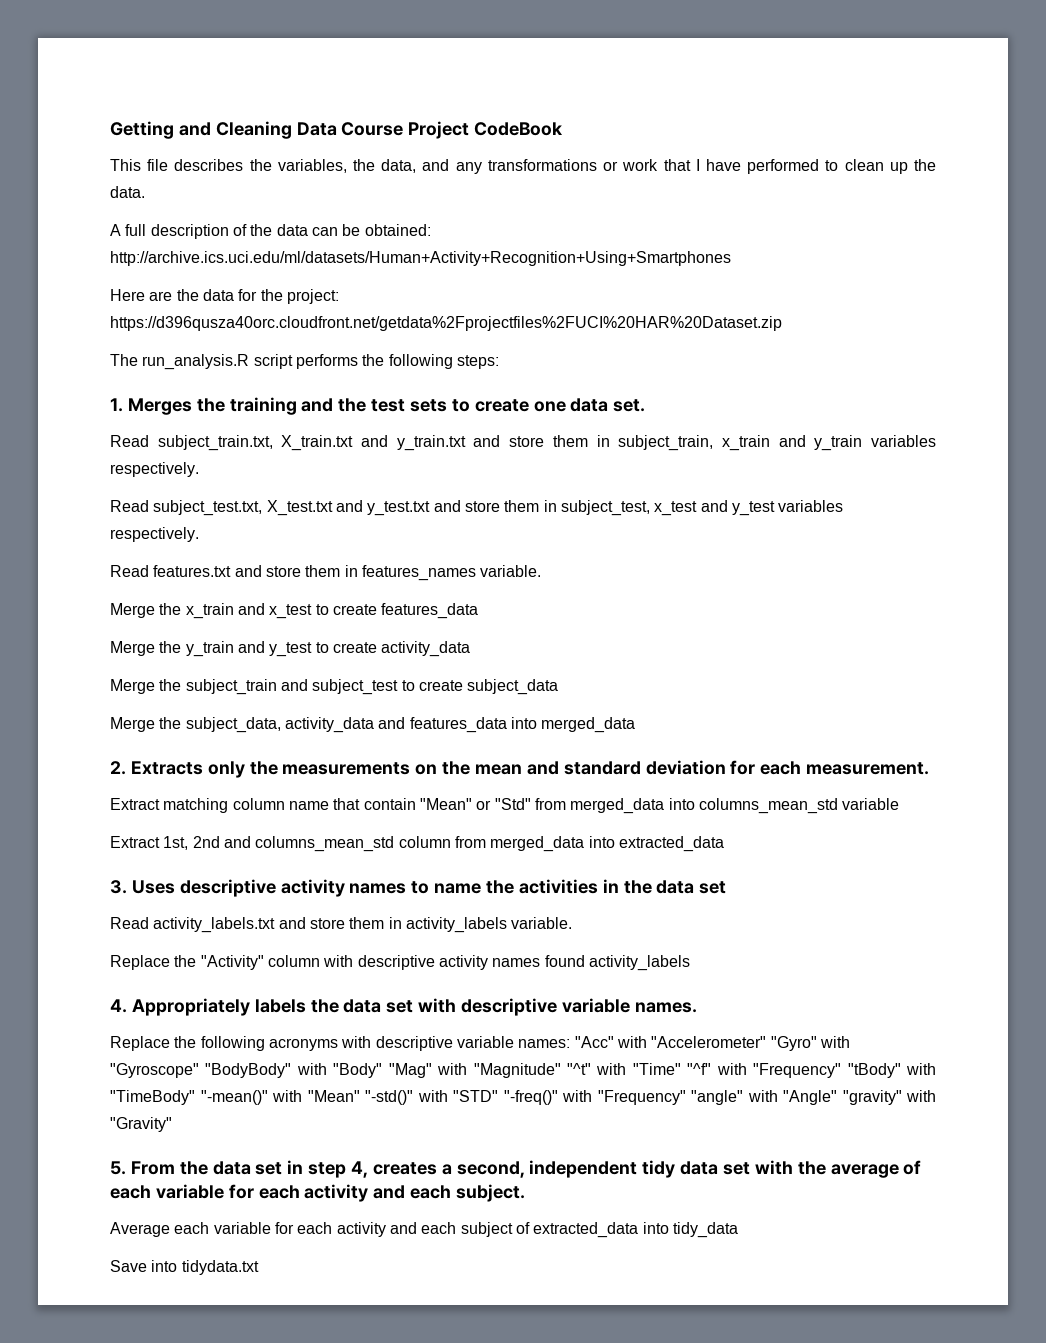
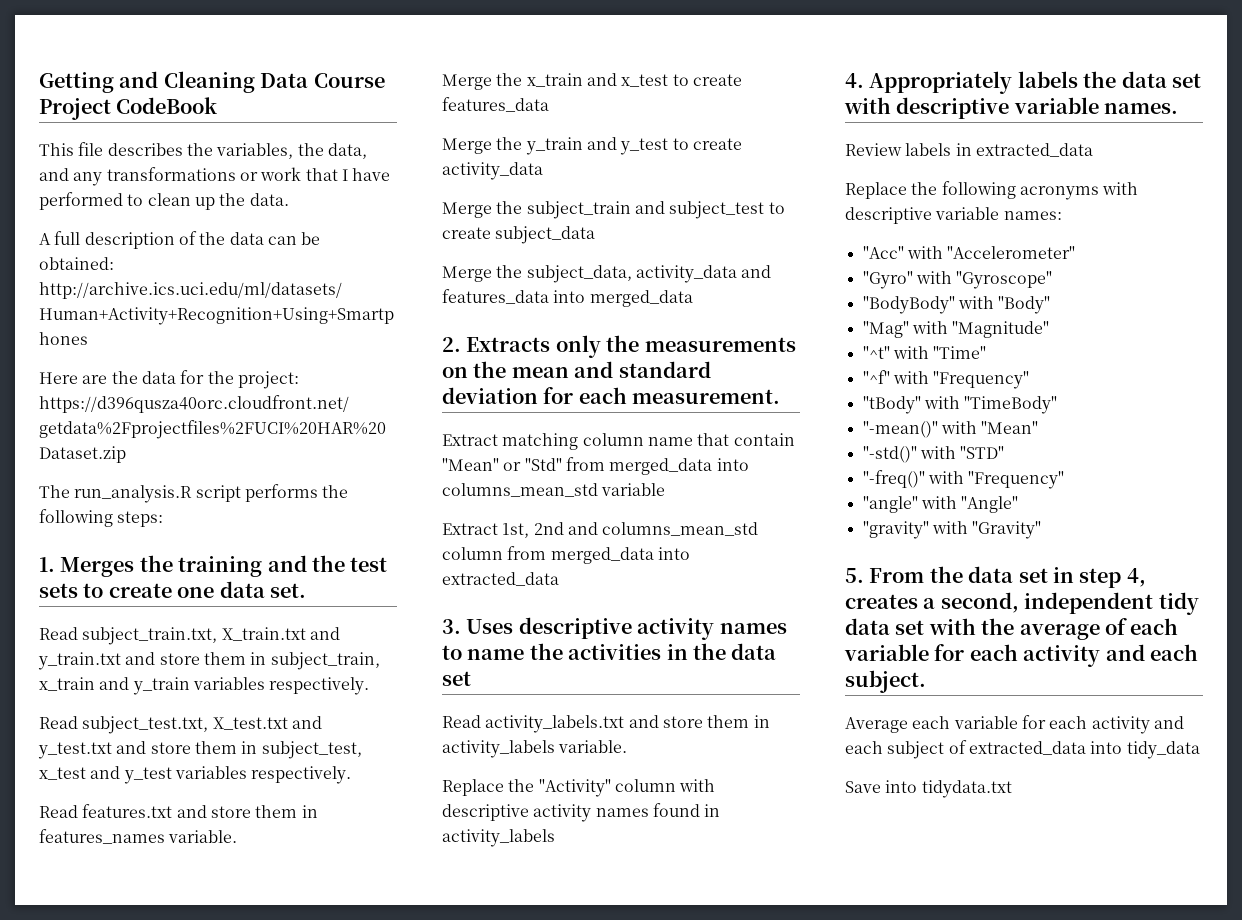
(585, 961) none -> [704,804,721,817] in
(697, 1007) none -> [845,143,1093,157] // Review labels in extracted_data
(571, 1043) none -> (1062, 215) //
(767, 1042) none -> (1076, 252) //
(199, 1070) none -> (1053, 280) //
(383, 1070) none -> (1051, 305) //
(561, 1070) none -> (1050, 329) //
(681, 1069) none -> (987, 352) //
(842, 1070) none -> (1030, 380) //
(195, 1097) none -> (1058, 405) //
(360, 1096) none -> (1039, 427) //
(498, 1096) none -> (1005, 452) //
(686, 1097) none -> (1065, 480) //
(837, 1097) none -> (1019, 504) //

